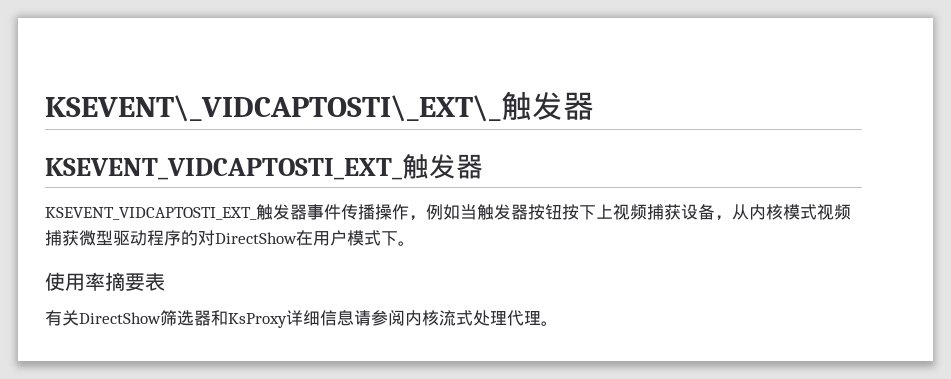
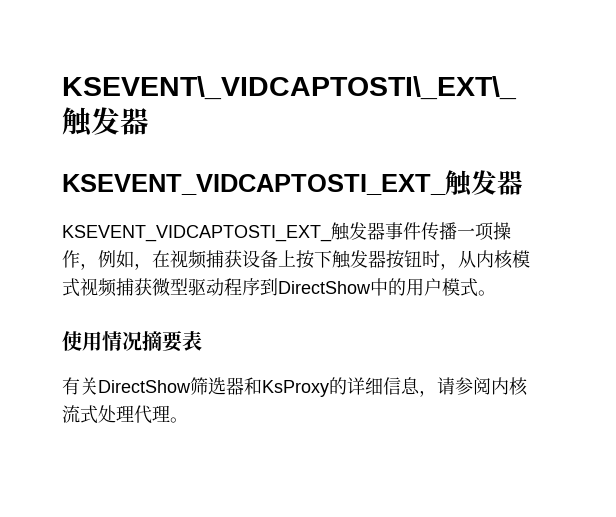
(375, 212) none -> [457,222,494,241] 一项
[460,204,715,220] 当触发器按钮按下上视频捕获设备 -> [134,250,440,270] ，在视频捕获设备上按下触发器按钮时
[181,230,313,246] 的对DirectShow在 -> [260,278,406,296] 到DirectShow中的
[381,231,398,246] 下 -> (478, 287) none
[85,272,105,291] 率 -> [102,331,142,351] 情况
(287, 320) none -> [329,377,347,395] 的
(354, 318) none -> [419,390,437,397] ，

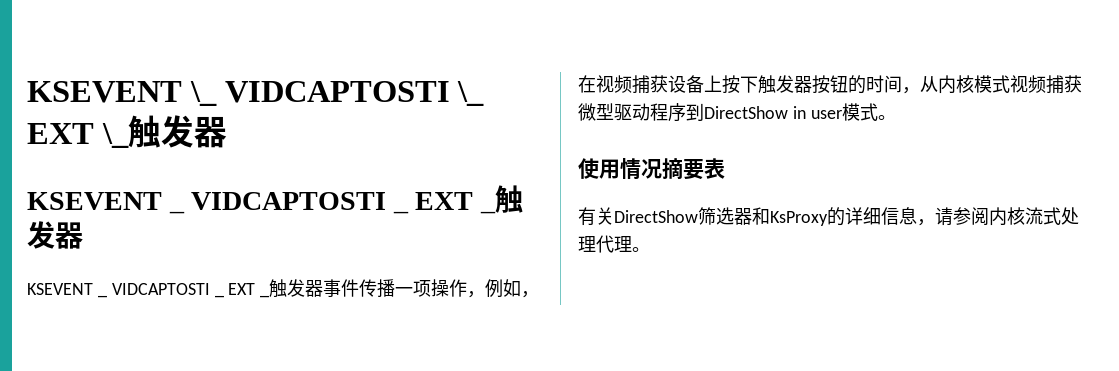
[62,76,517,100] [62,107,149,137] [62,170,523,197] [62,225,332,242] KSEVENT\_VIDCAPTOSTI\_EXT\_触发器 // KSEVENT_VIDCAPTOSTI_EXT_触发器 // KSEVENT_VIDCAPTOSTI_EXT_ -> [27,81,485,106] [27,115,227,148] [27,192,162,210] [168,210,185,214] [191,192,387,210] [392,210,409,214] [415,192,474,210] [479,185,523,214] [27,221,83,249] [27,283,93,295] [97,295,107,298] [111,283,210,295] [214,295,224,298] [228,283,256,295] [260,295,270,298] KSEVENT \_ VIDCAPTOSTI \_ EXT \_触发器 // KSEVENT _ VIDCAPTOSTI _ EXT _触发器 // KSEVENT _ VIDCAPTOSTI _ EXT _
[422,250,440,268] 时 -> [848,75,902,94] 的时间
[370,278,442,296] 中的用户 -> [792,106,842,119] in user

